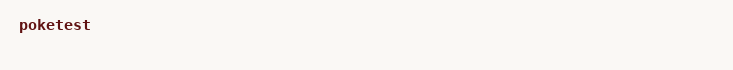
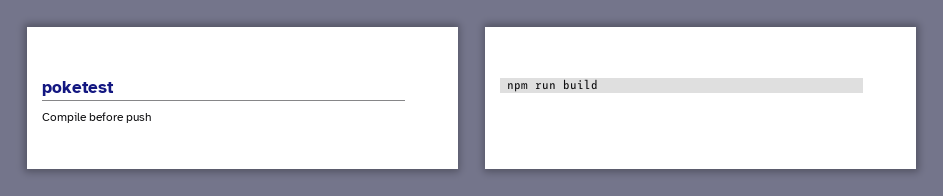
(91, 26) none -> [42,112,153,123] [507,79,599,92] // Compile before push // npm run build

